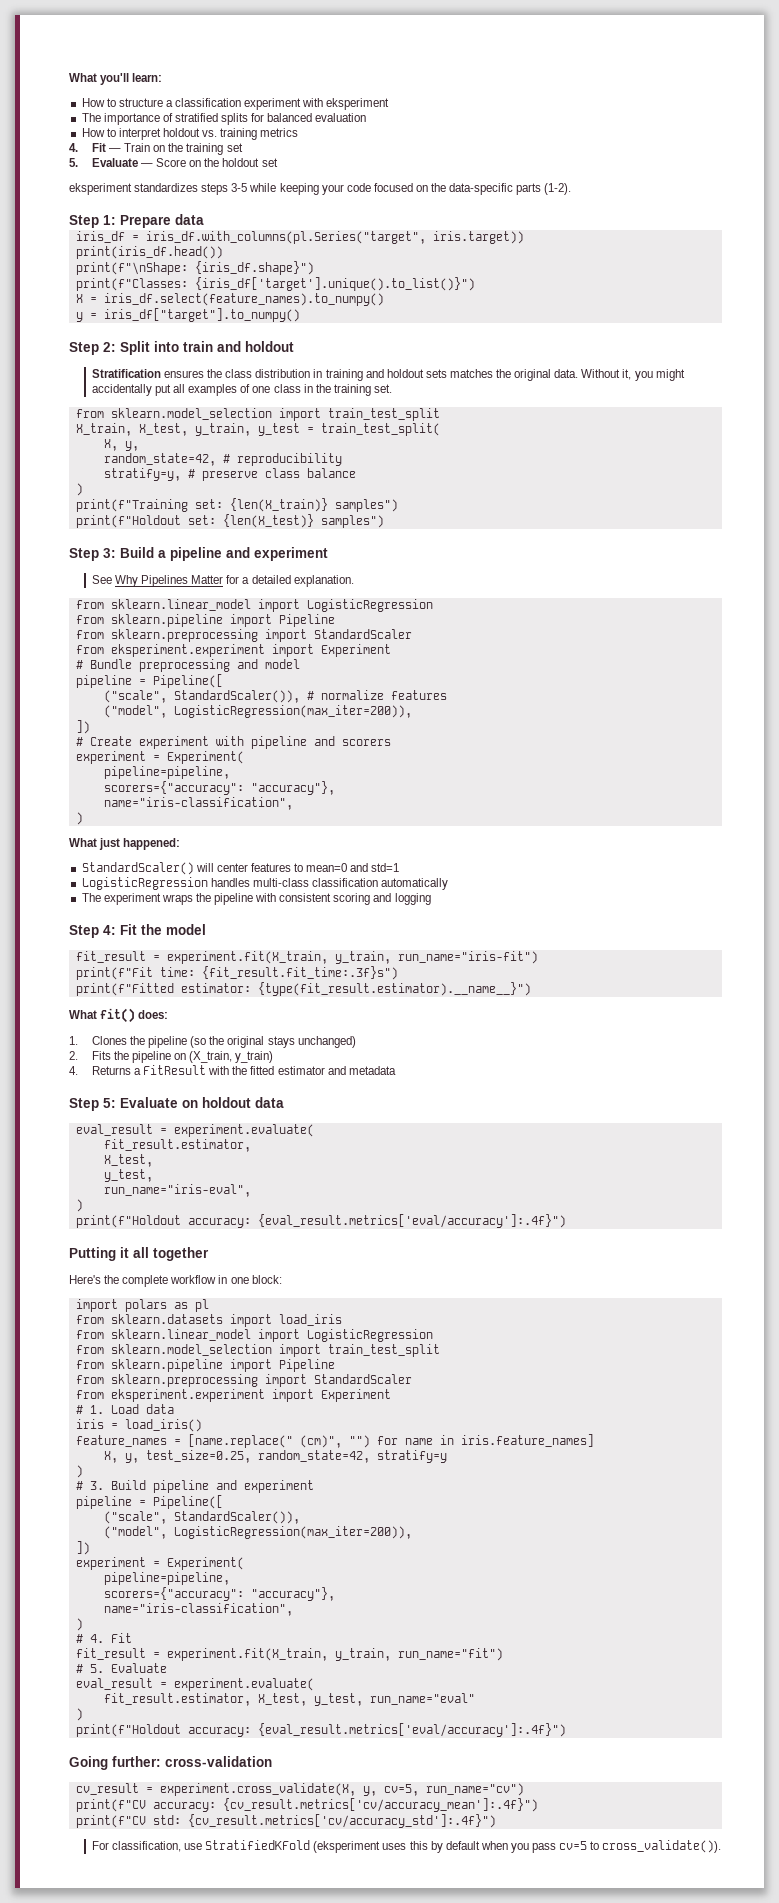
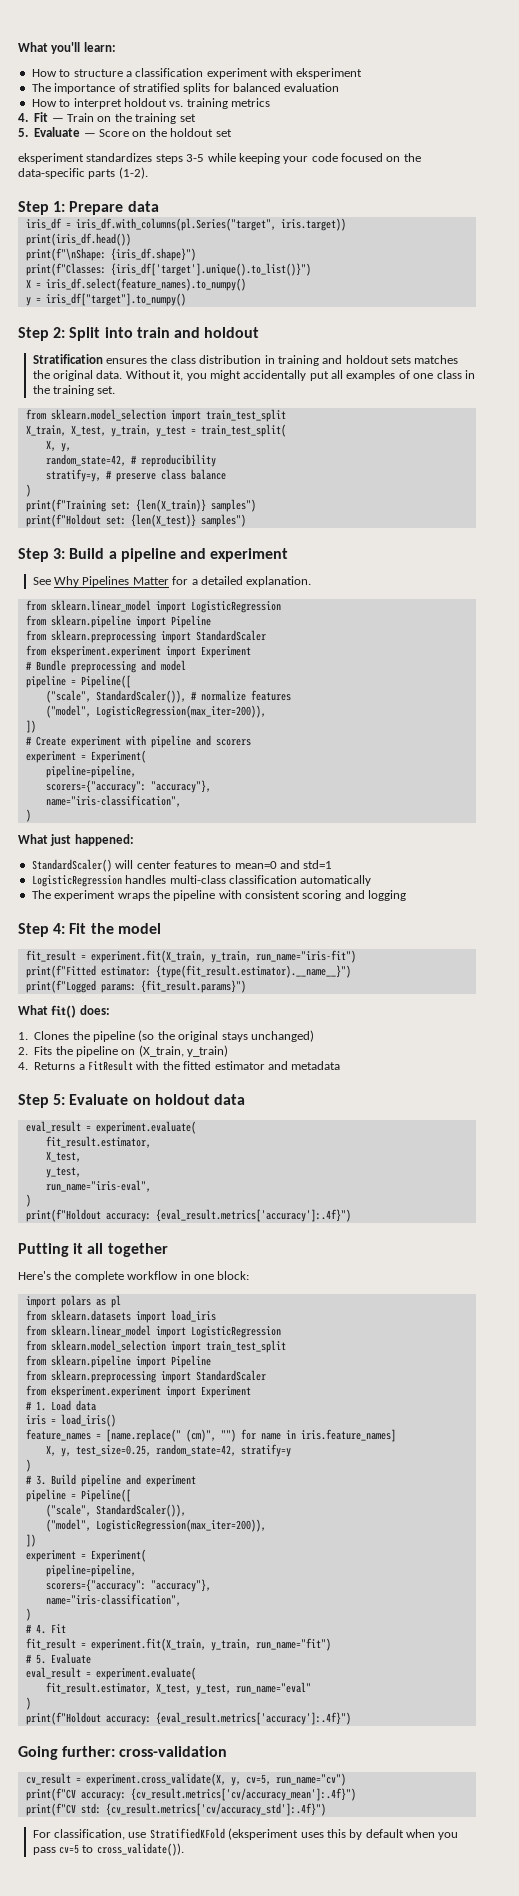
[75,966,398,980] // print(f"Fit time: {fit_result.fit_time:.3f}s") -> (356, 956) none
(531, 989) none -> [25,980,246,993] // print(f"Logged params: {fit_result.params}")
[257,1214,566,1228] {eval_result.metrics['eval/accuracy']:.4f}") -> [155,1209,351,1222] {eval_result.metrics['accuracy']:.4f}")
[257,1723,566,1737] {eval_result.metrics['eval/accuracy']:.4f}") -> [155,1712,351,1725] {eval_result.metrics['accuracy']:.4f}")

